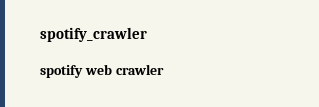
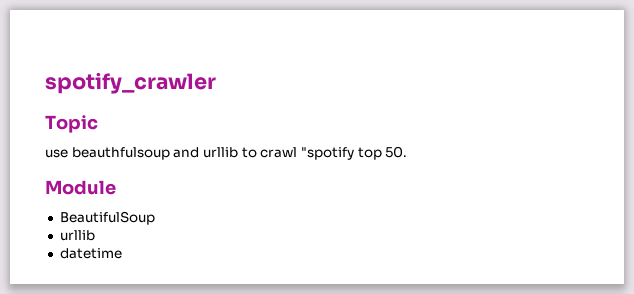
[40,64,164,78] spotify web crawler -> [45,115,98,133] [45,146,408,160] [45,180,116,195] [59,211,155,225] [59,230,95,241] [59,248,122,259] Topic // use beauthfulsoup and urllib to crawl "spotify top 50. // Module // BeautifulSoup // urllib // datetime

